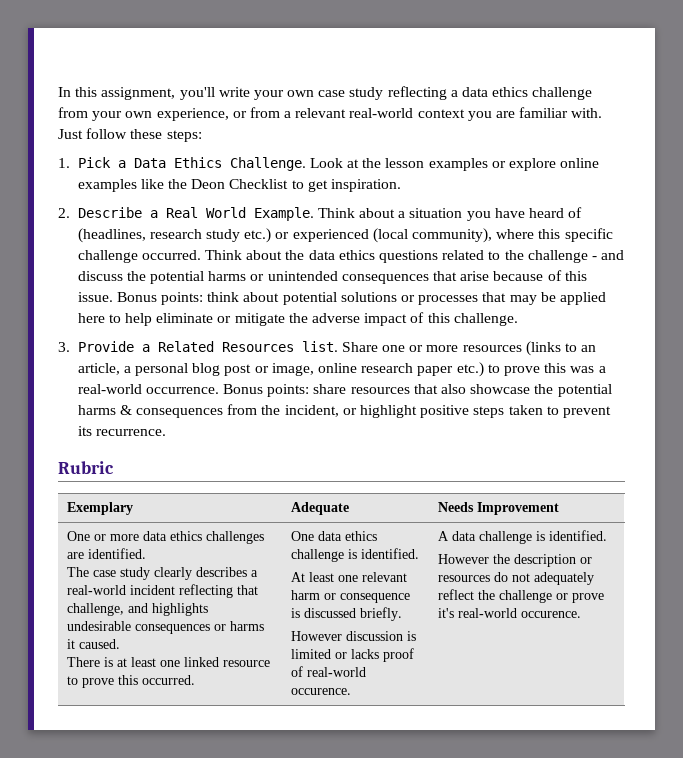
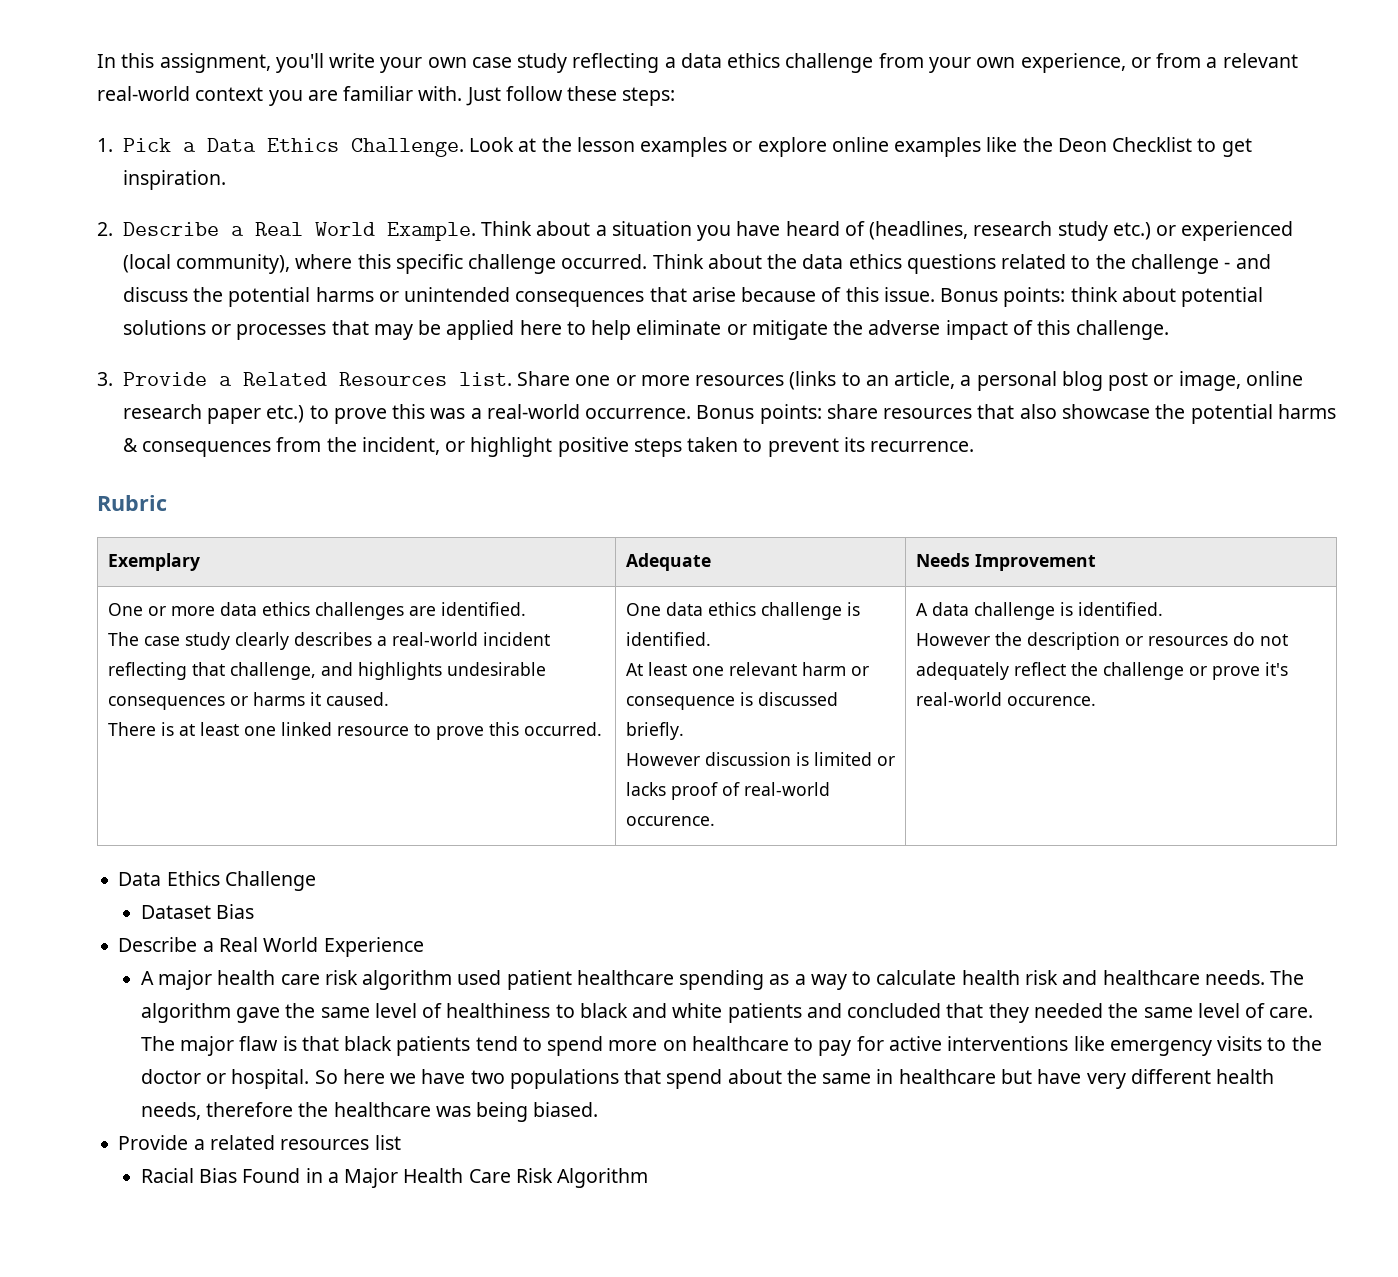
(582, 614) none -> [118,871,316,891] [140,904,254,919] [118,937,424,957] [140,970,1305,990] [140,1003,1314,1023] [140,1036,1322,1056] [140,1069,1275,1089] [140,1102,599,1122] [118,1135,401,1150] [140,1168,649,1188] // Data Ethics Challenge // Dataset Bias // Describe a Real World Experience // A major health care risk algorithm used patient healthcare spending as a way to calculate health risk and healthcare needs. The algorithm gave the same level of healthiness to black and white patients and concluded that they needed the same level of care. The major flaw is that black patients tend to spend more on healthcare to pay for active interventions like emergency visits to the doctor or hospital. So here we have two populations that spend about the same in healthcare but have very different health needs, therefore the healthcare was being biased. // Provide a related resources list // Racial Bias Found in a Major Health Care Risk Algorithm

